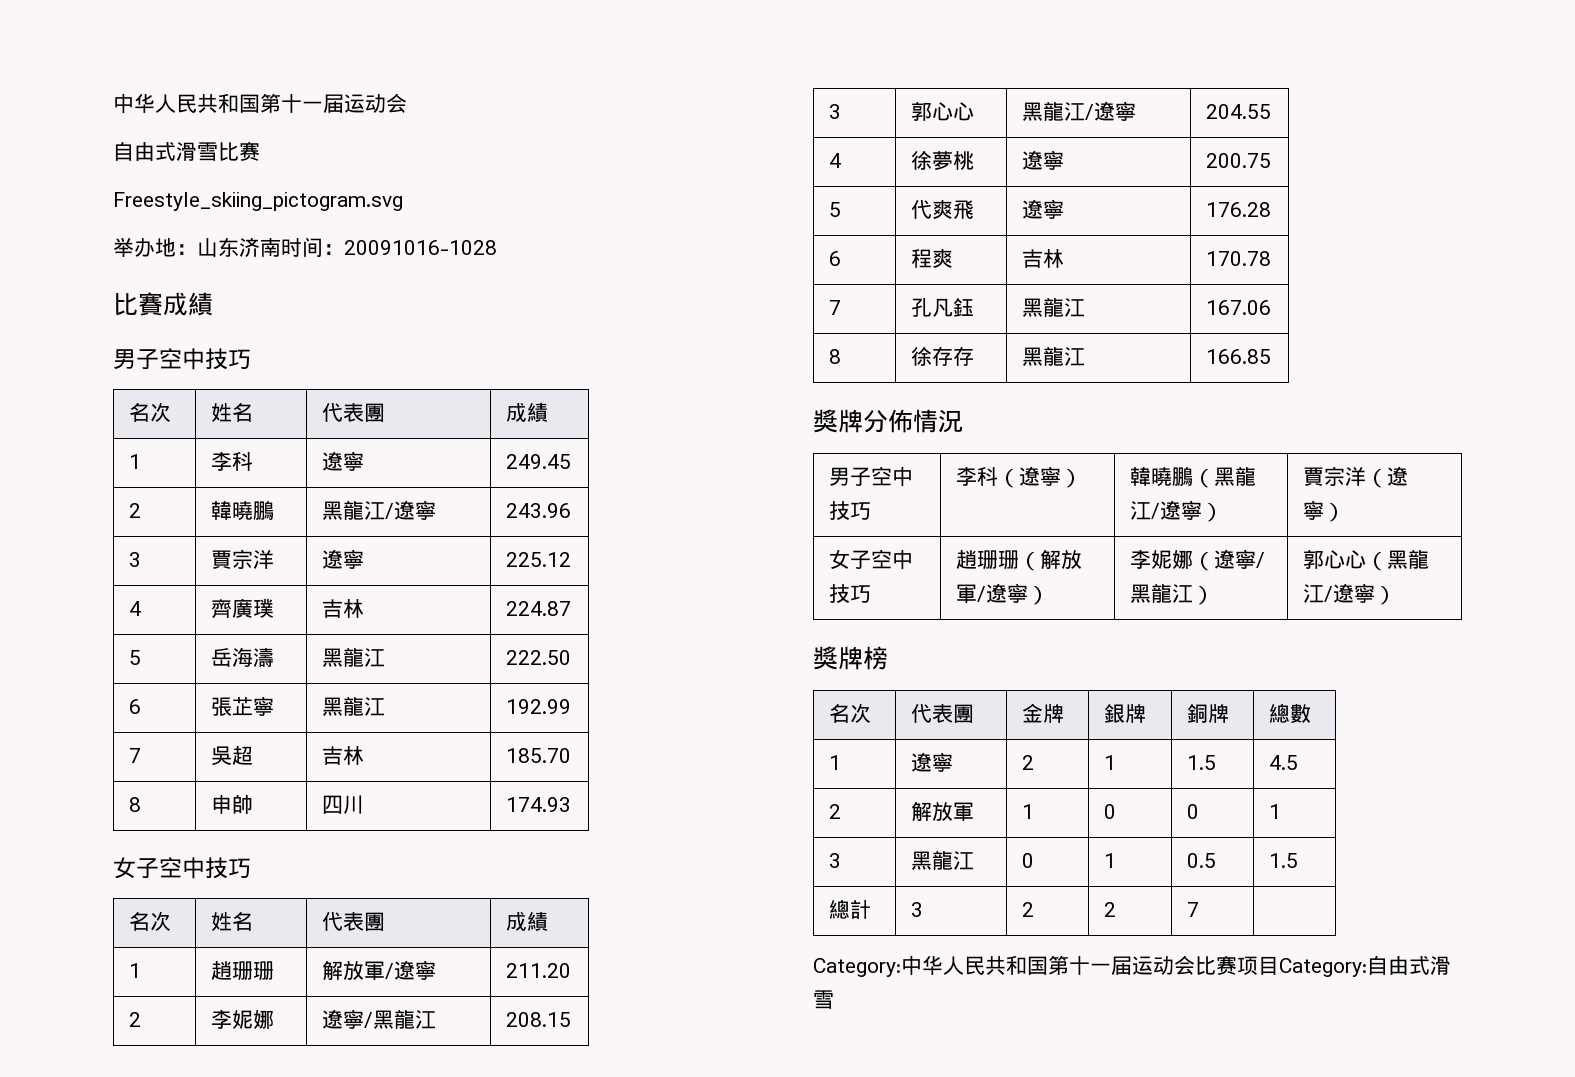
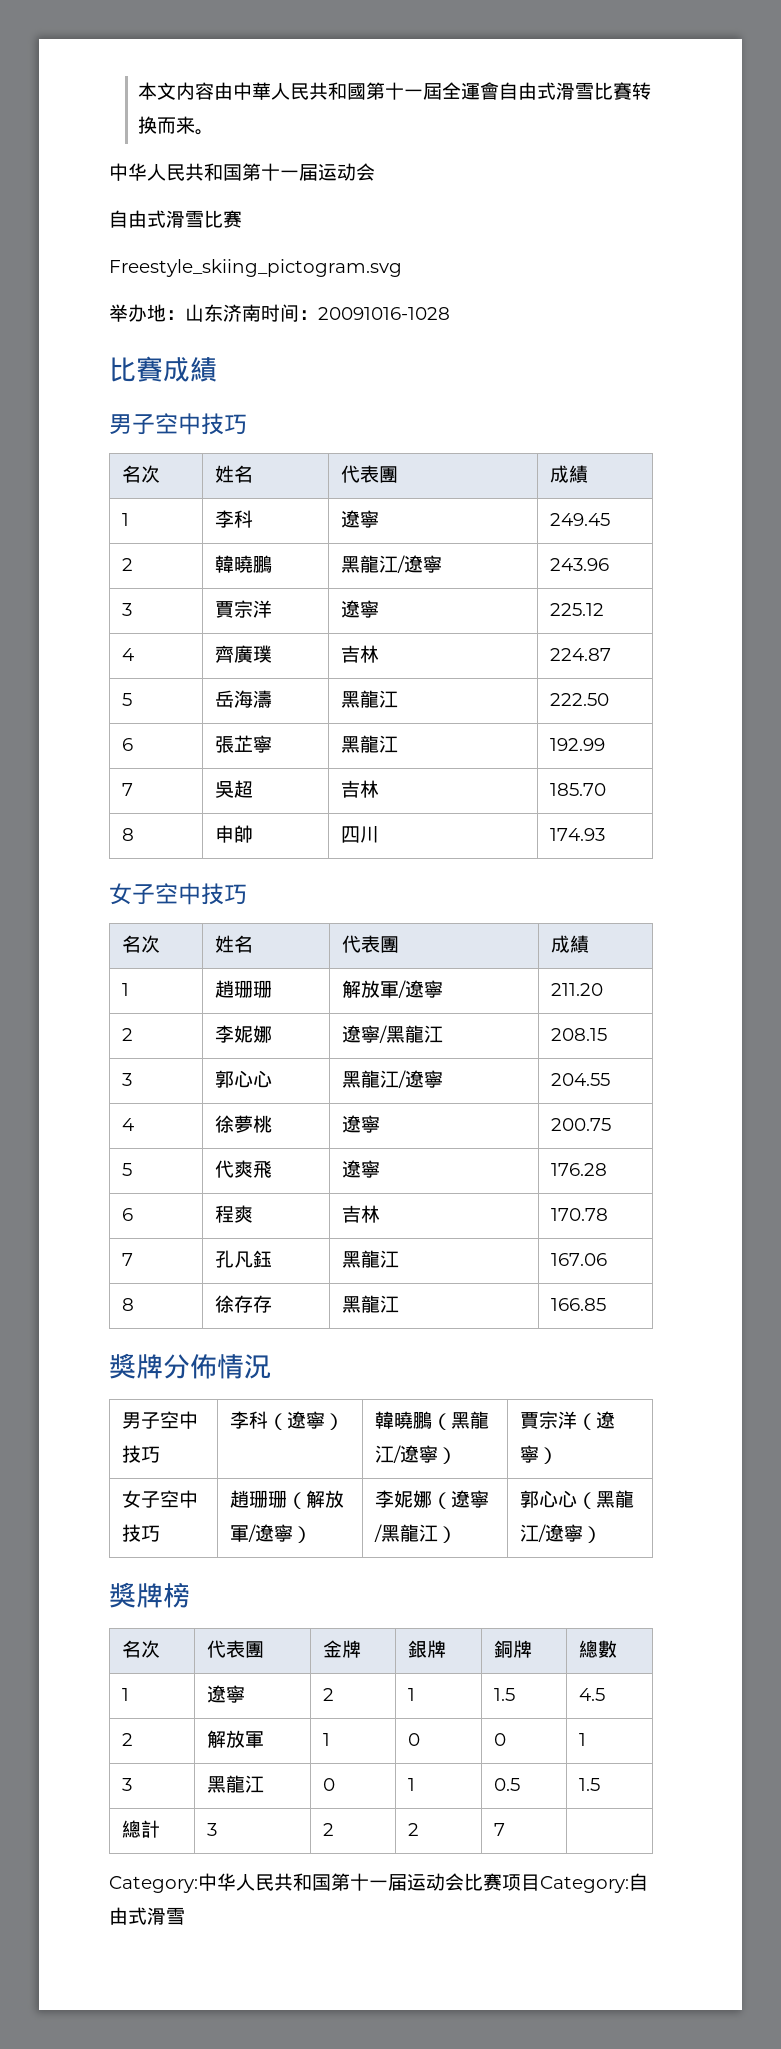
(113, 103) none -> [137,82,651,100] [137,116,214,135] 本文内容由中華人民共和國第十一屆全運會自由式滑雪比賽转换而来。 //

